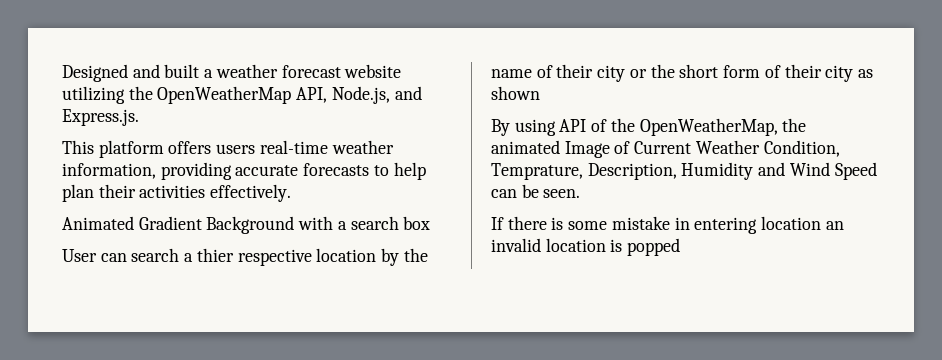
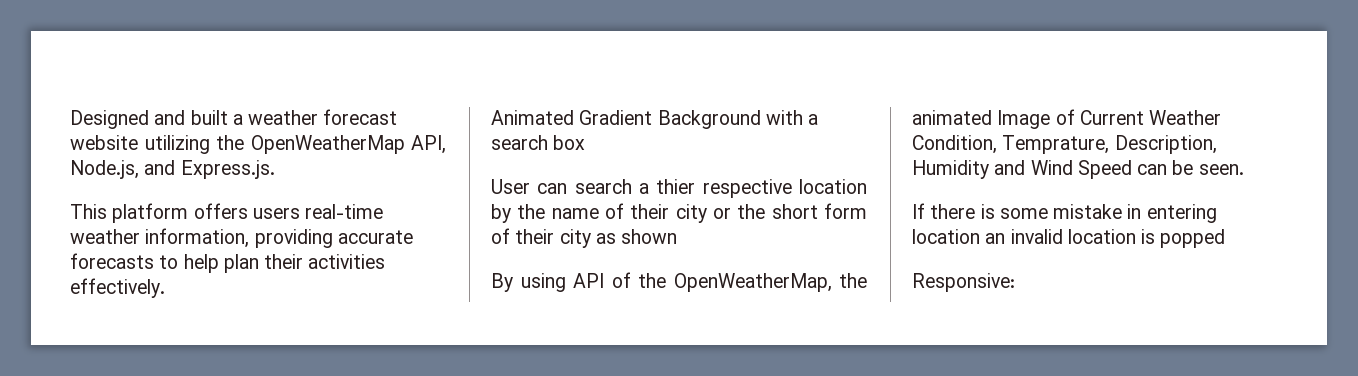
(681, 247) none -> [912,273,1015,292] // Responsive:

